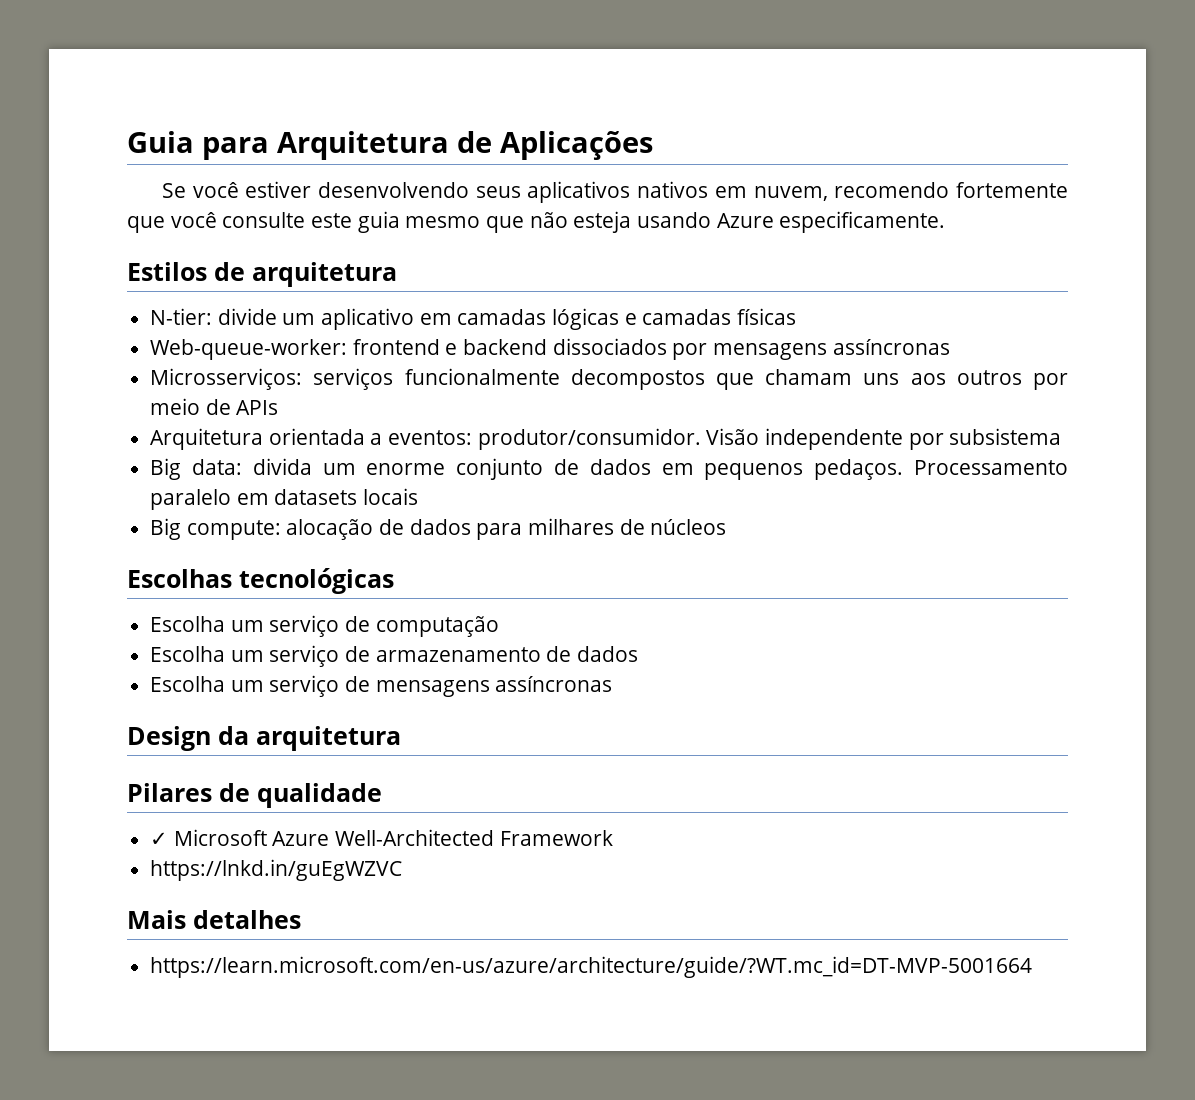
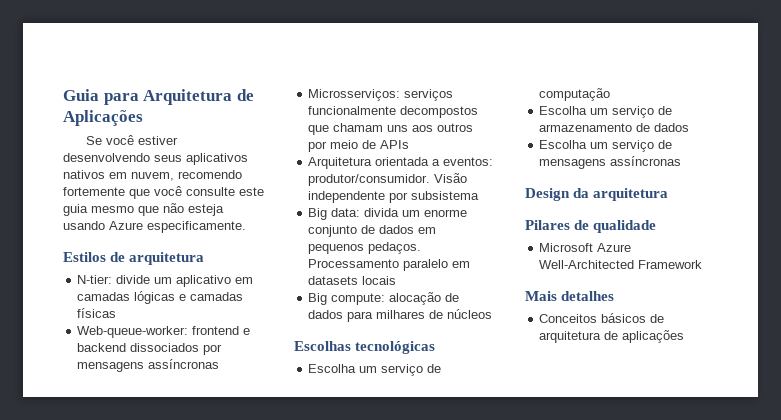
[150,832,169,846] ✓ -> (657, 226) none
[150,859,403,881] // https://lnkd.in/guEgWZVC -> (703, 264) none
[150,956,1033,978] https://learn.microsoft.com/en-us/azure/architecture/guide/?WT.mc_id=DT-MVP-5001664 -> [539,313,665,323] [539,330,685,343] Conceitos básicos de arquitetura de aplicações

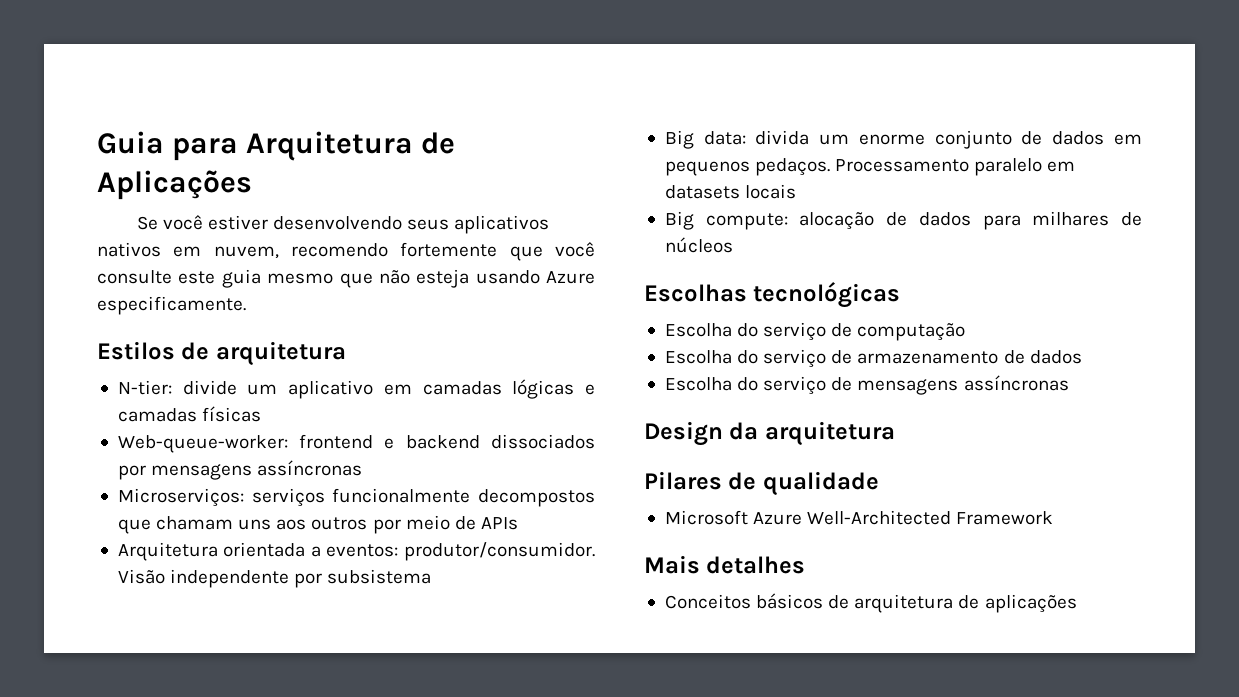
[308,89,401,101] Microsserviços: -> [117,488,244,507] Microserviços:
[359,366,378,373] um -> [737,323,759,337] do
[590,108,609,115] um -> [737,350,759,364] do
[590,142,609,149] um -> [737,377,759,391] do

